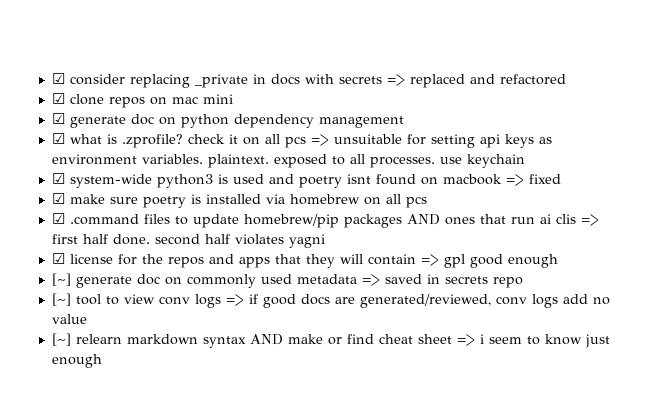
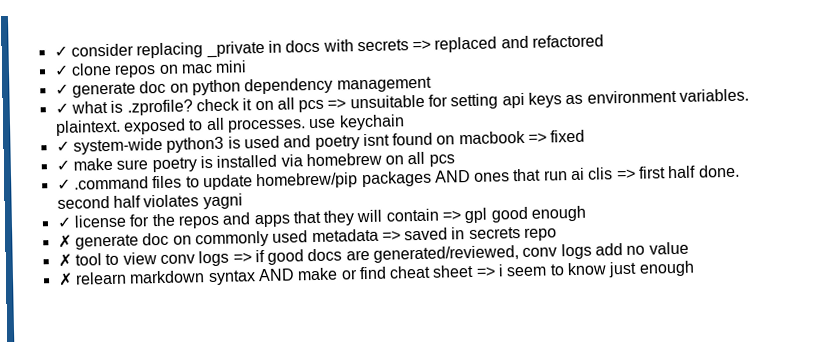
[51,73,65,84] ☑ -> [53,45,68,58] ✓
[51,93,65,104] ☑ -> [53,64,69,77] ✓
[51,113,65,124] ☑ -> [54,83,69,96] ✓
[51,133,65,144] ☑ -> [54,102,69,115] ✓
[51,173,65,184] ☑ -> [55,140,70,153] ✓
[51,193,65,204] ☑ -> [55,159,70,172] ✓
[51,213,65,224] ☑ -> [56,178,71,191] ✓
[51,253,65,264] ☑ -> [56,216,72,229] ✓
[51,273,71,286] [~] -> [57,234,72,248] ✗
[51,293,71,306] [~] -> [57,253,72,267] ✗
[51,333,71,346] [~] -> [57,272,73,286] ✗

